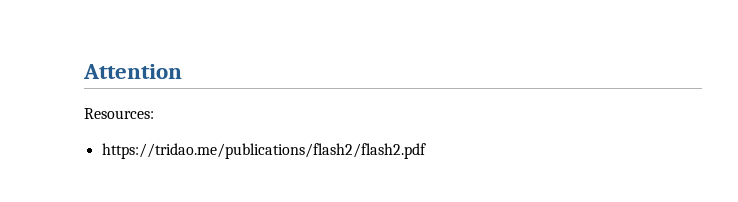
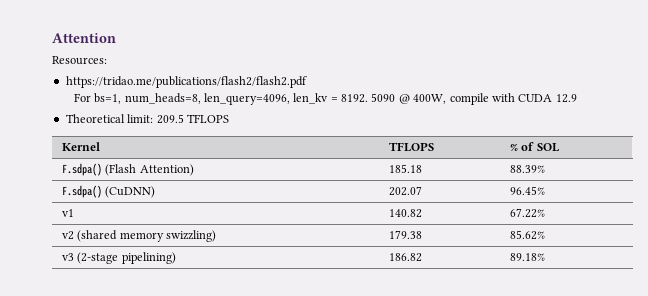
(426, 151) none -> [73,93,577,105] [65,114,229,124] [61,142,100,151] [388,142,434,152] [509,142,559,152] [61,163,194,176] [388,164,422,173] [509,165,545,173] [61,185,156,198] [388,186,422,196] [509,186,545,195] [61,209,74,217] [388,209,422,218] [509,208,545,218] [61,230,217,242] [388,230,422,239] [509,230,545,240] [61,252,176,264] [388,253,422,262] [509,253,545,261] // For bs=1, num_heads=8, len_query=4096, len_kv = 8192. 5090 @ 400W, compile with CUDA 12.9 // Theoretical limit: 209.5 TFLOPS // Kernel | TFLOPS | % of SOL // F.sdpa() (Flash Attention) | 185.18 | 88.39% // F.sdpa() (CuDNN) | 202.07 | 96.45% // v1 | 140.82 | 67.22% // v2 (shared memory swizzling) | 179.38 | 85.62% // v3 (2-stage pipelining) | 186.82 | 89.18%

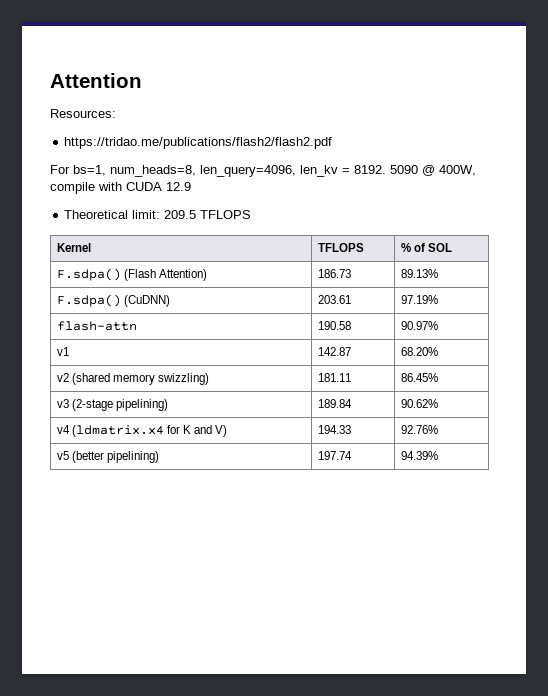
[388,164,422,173] [509,165,545,173] 185.18 | 88.39% -> [317,269,351,278] [400,269,438,278] 186.73 | 89.13%
[388,186,422,196] [509,186,545,195] 202.07 | 96.45% -> [317,295,351,304] [400,295,438,304] [56,321,137,331] [317,321,351,330] [400,321,438,330] 203.61 | 97.19% // flash-attn | 190.58 | 90.97%
[388,209,422,218] [509,208,545,218] 140.82 | 67.22% -> [317,347,351,356] [400,347,438,356] 142.87 | 68.20%
[388,230,422,239] [509,230,545,240] 179.38 | 85.62% -> [317,373,351,382] [400,373,438,382] 181.11 | 86.45%
[388,253,422,262] [509,253,545,261] 186.82 | 89.18% -> [317,399,352,408] [400,399,438,408] [56,425,228,437] [317,425,351,434] [400,425,438,434] [56,451,160,463] [317,451,352,460] [400,451,438,460] 189.84 | 90.62% // v4 (ldmatrix.x4 for K and V) | 194.33 | 92.76% // v5 (better pipelining) | 197.74 | 94.39%

